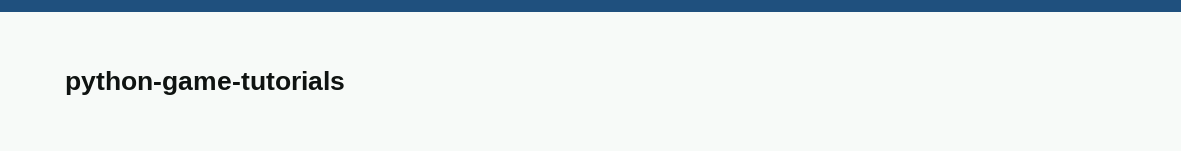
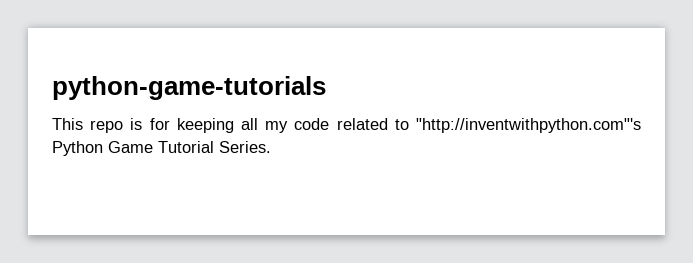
(345, 83) none -> [52,118,641,133] [52,141,271,156] // This repo is for keeping all my code related to "http://inventwithpython.com"'s Python Game Tutorial Series.

